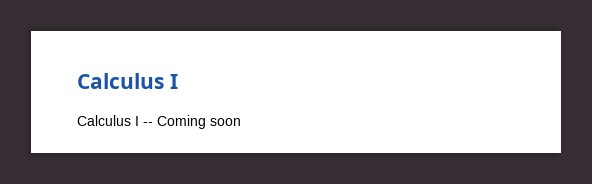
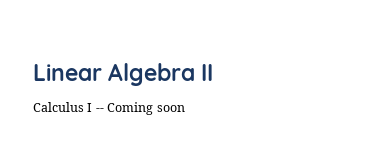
[77,73,178,89] Calculus I -> [33,63,214,86] Linear Algebra II

